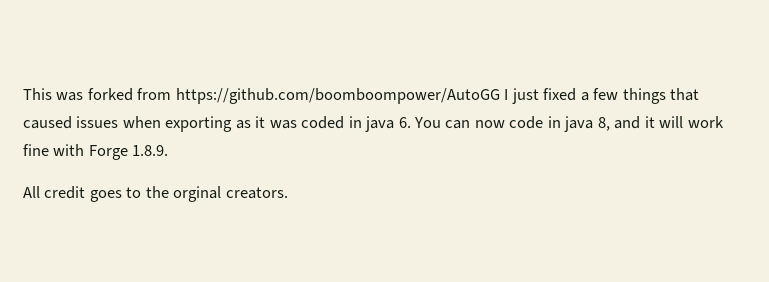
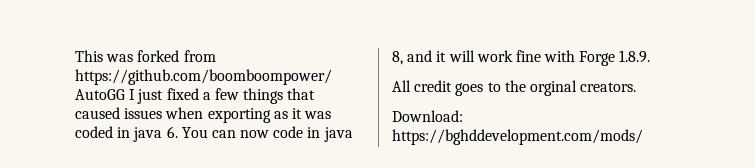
(288, 193) none -> [392,110,463,122] [392,129,643,145] // Download: https://bghddevelopment.com/mods/

